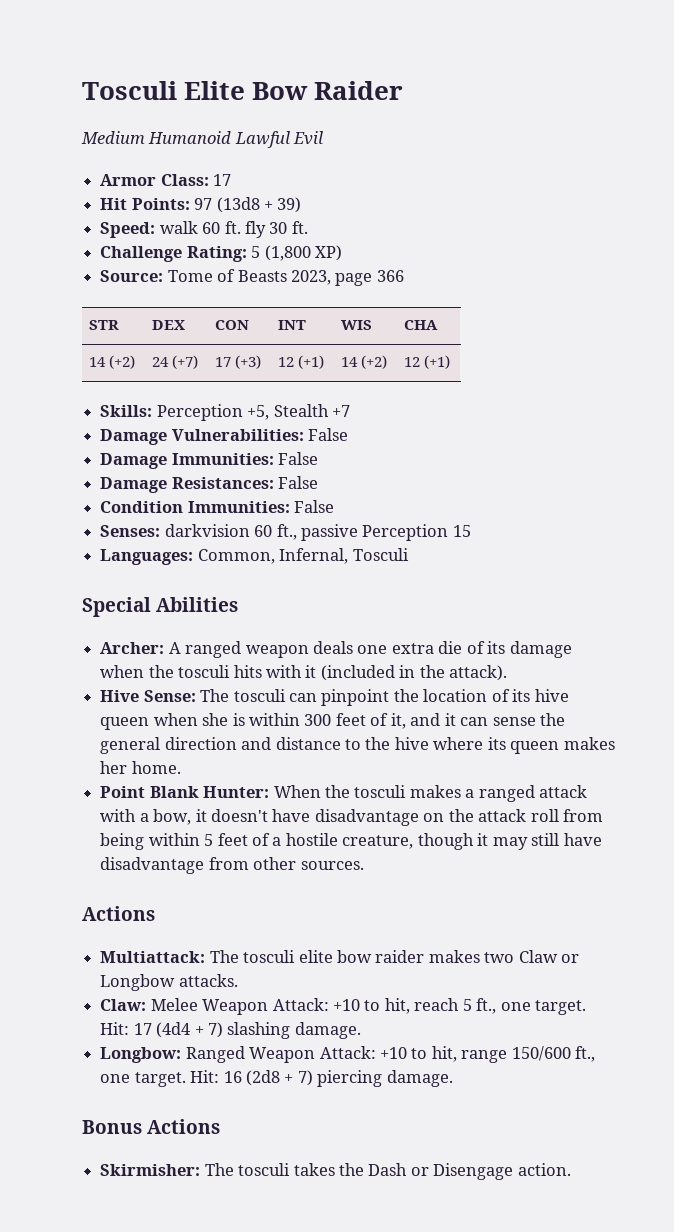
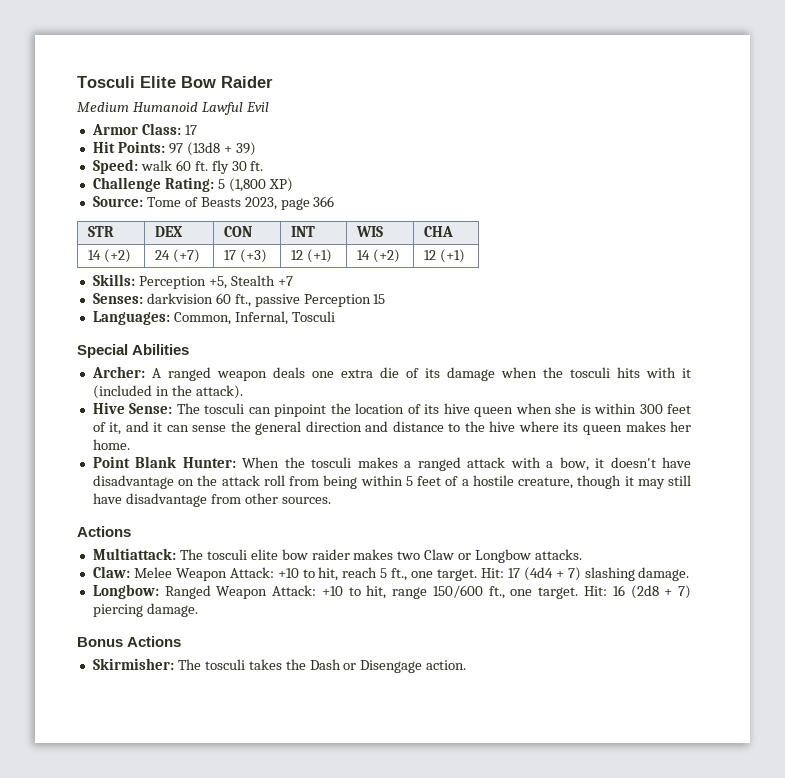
[100,428,349,445] [100,452,319,469] [100,476,319,493] [100,500,335,513] // Damage Vulnerabilities: False // Damage Immunities: False // Damage Resistances: False // Condition Immunities: False -> (293, 281) none

